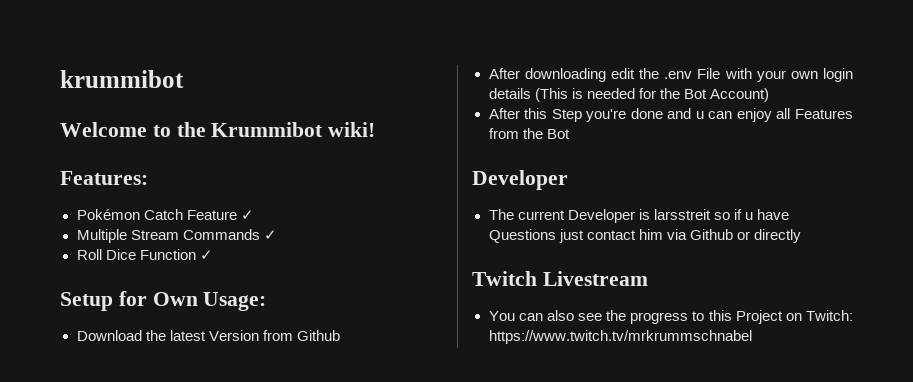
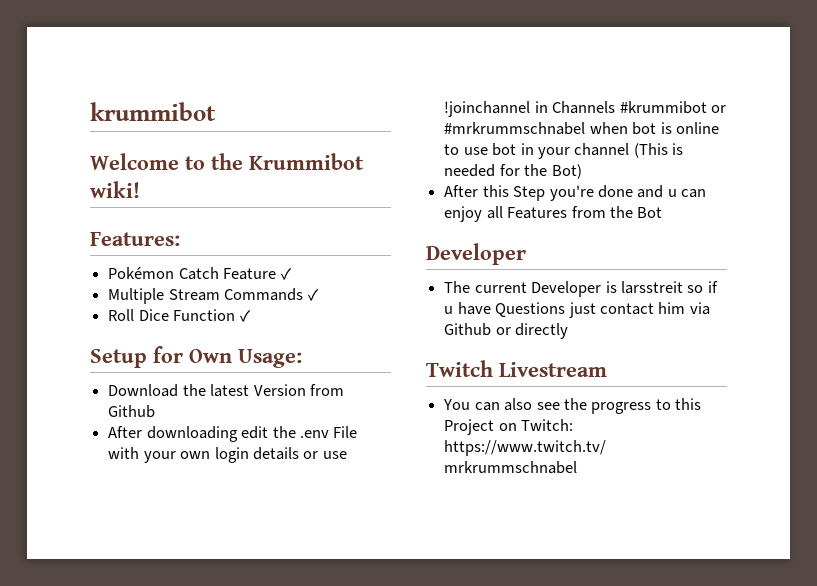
(531, 93) none -> [303,451,347,459] [444,101,726,117] [444,122,719,135] [444,143,630,159] or use !joinchannel in Channels #krummibot or #mrkrummschnabel when bot is online to use bot in your channel
[683,88,769,102] Bot Account) -> [551,164,582,179] Bot)

